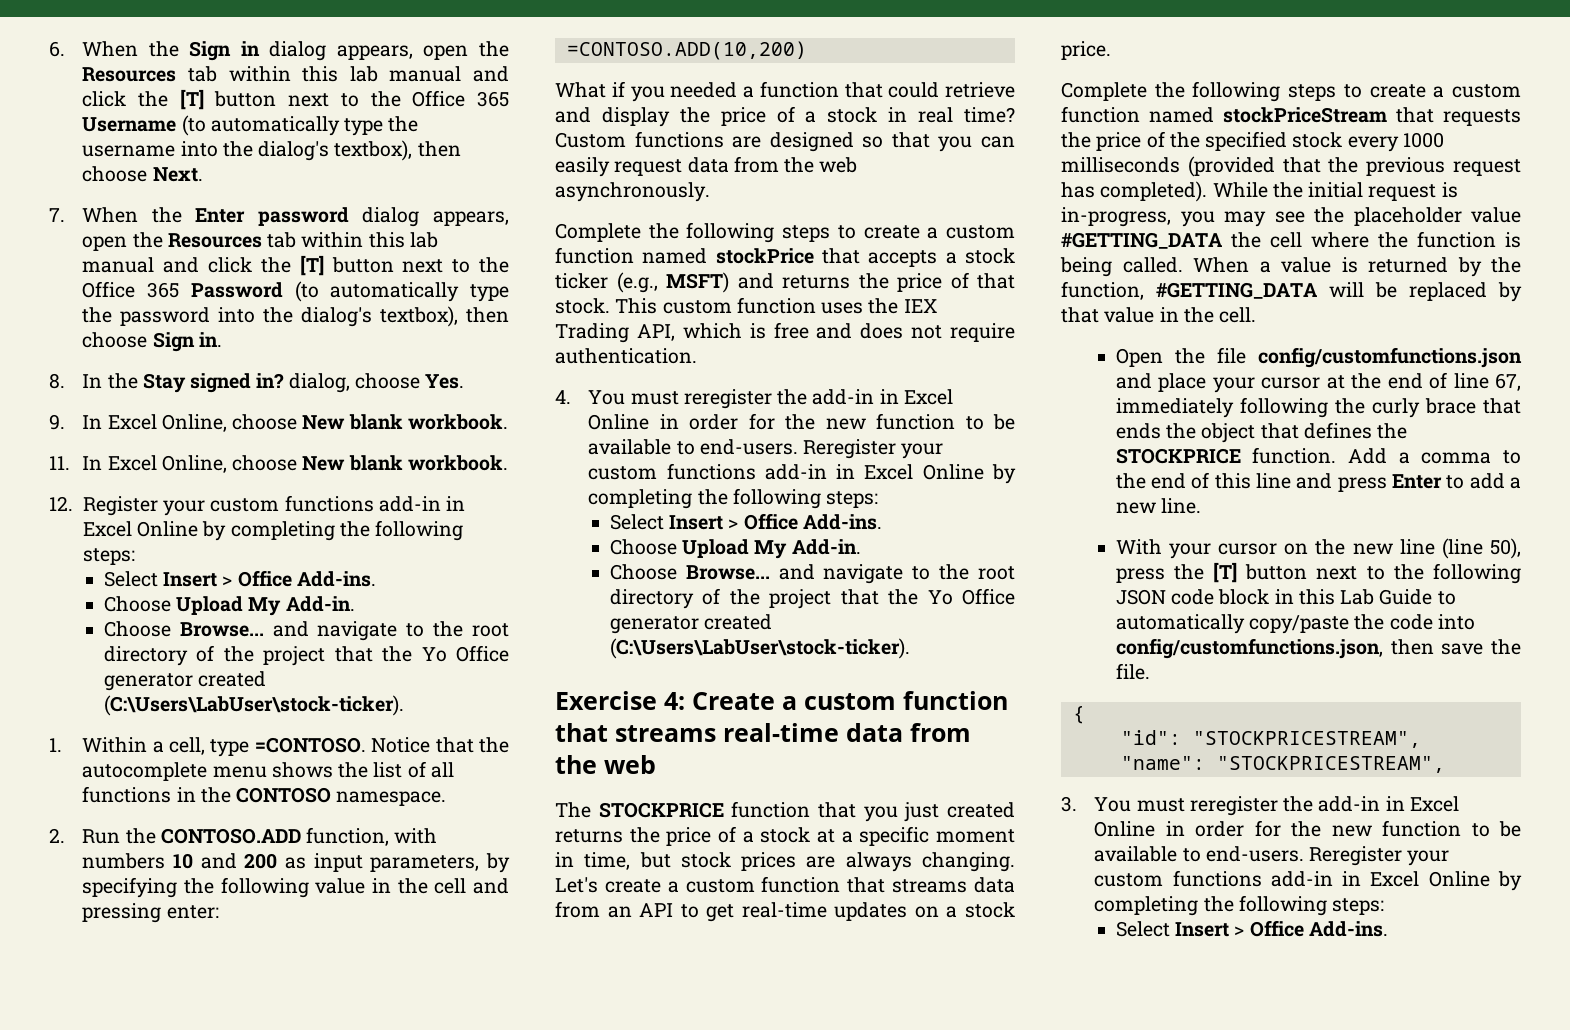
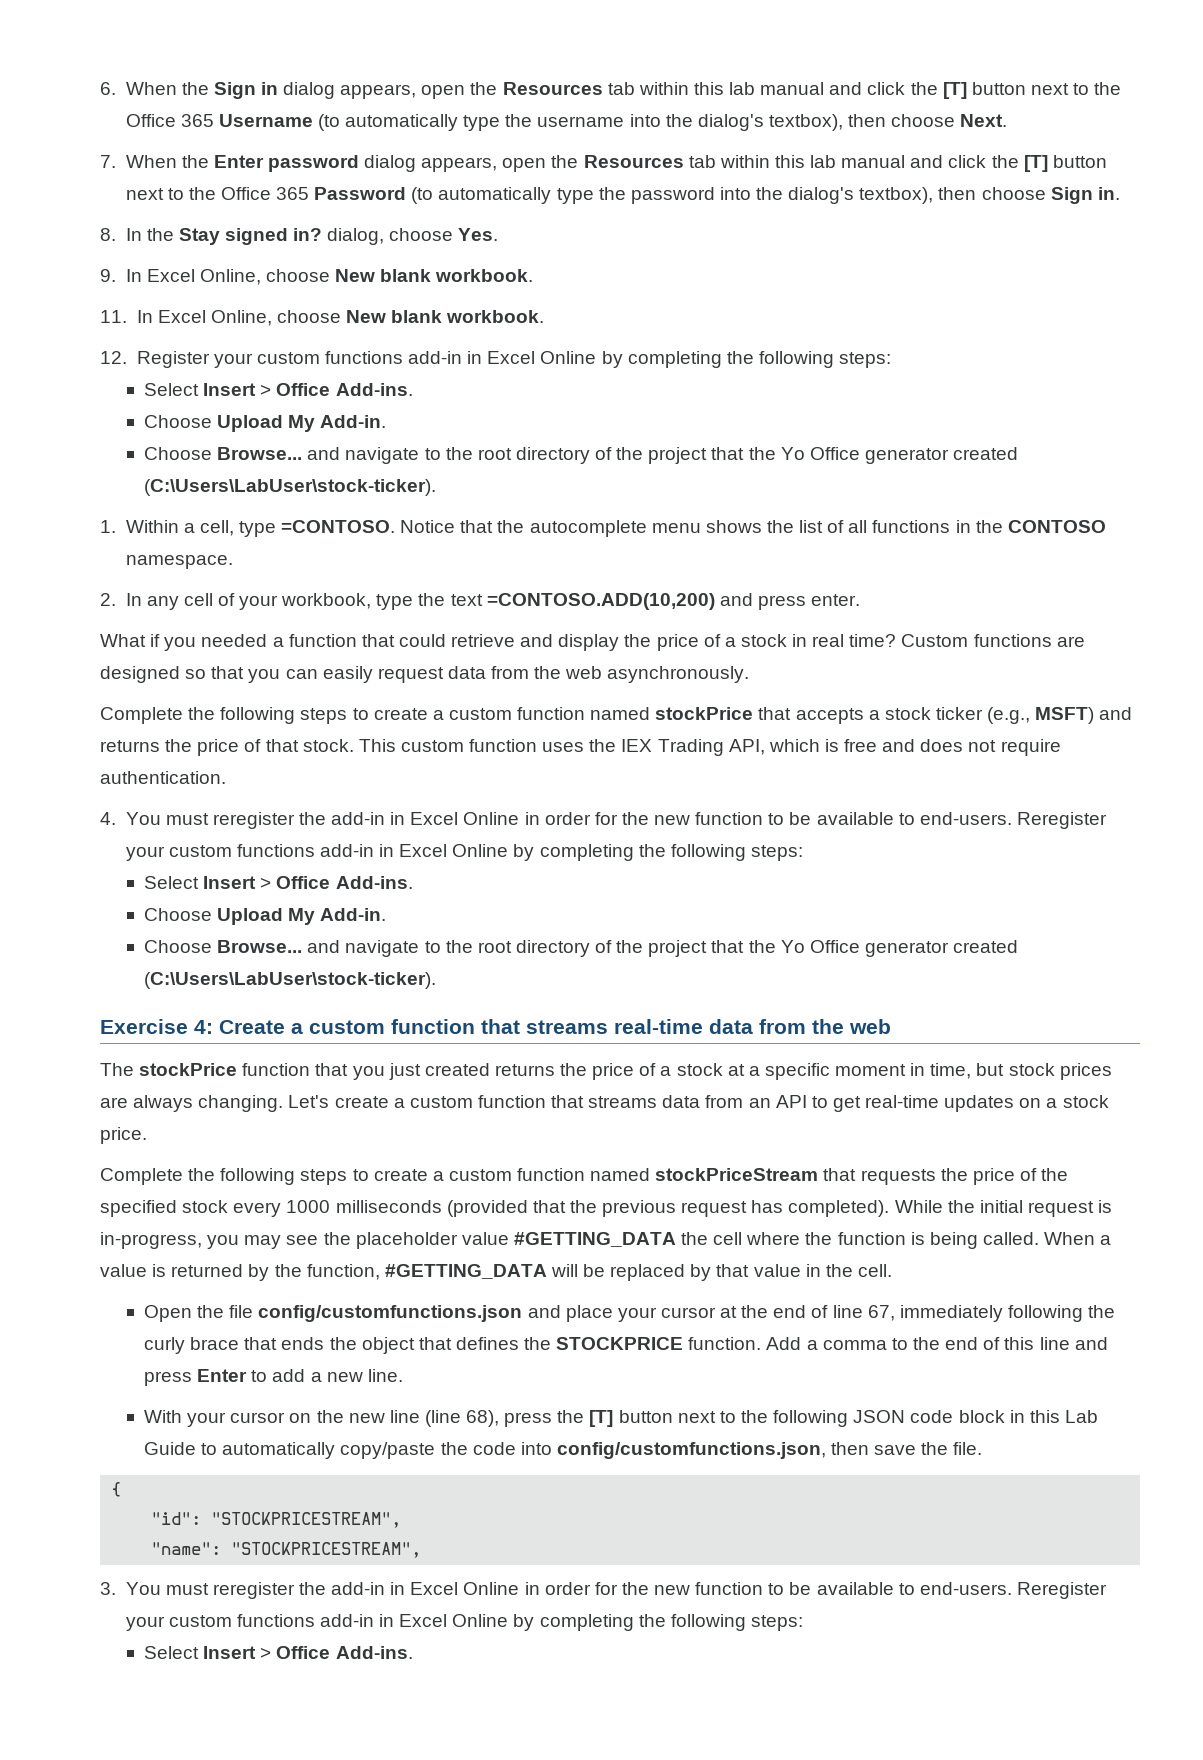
[82,827,438,846] [82,853,510,873] [82,877,509,898] [82,903,219,923] [566,41,807,60] Run the CONTOSO.ADD function, with numbers 10 and 200 as input parameters, by specifying the following value in the cell and pressing enter: // =CONTOSO.ADD(10,200) -> [125,593,861,610] In any cell of your workbook, type the text =CONTOSO.ADD(10,200) and press enter.
[598,802,724,818] STOCKPRICE -> [139,1063,238,1076] stockPrice
[1490,538,1521,559] 50), -> [466,1410,500,1427] 68),

